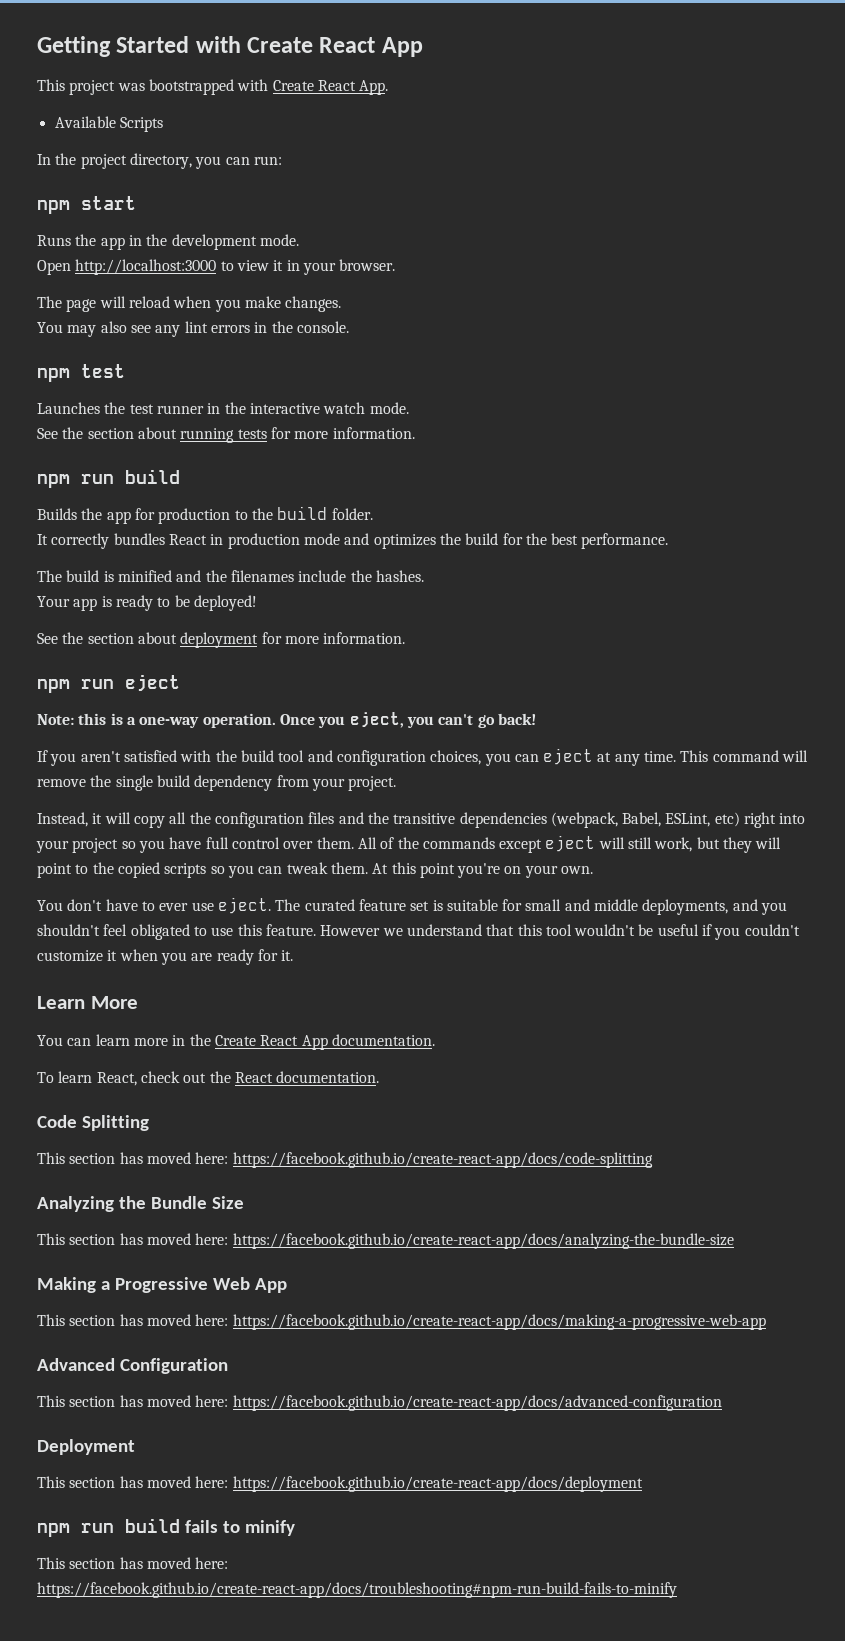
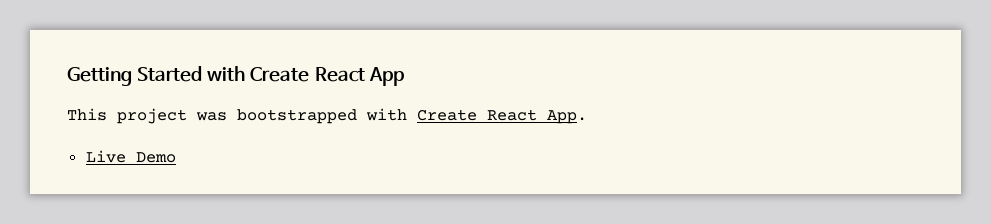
[54,116,163,132] [37,153,282,169] [37,196,136,214] [37,234,299,250] [37,259,396,275] [37,296,342,312] [37,321,349,337] [37,364,125,382] [37,402,409,414] [37,427,415,443] [37,469,180,488] [37,506,373,524] [37,533,669,549] [37,570,424,582] [37,595,257,611] [37,632,406,648] [37,674,180,693] [37,712,536,728] [37,748,809,766] [37,775,397,791] [37,812,806,828] [36,835,782,853] [37,862,594,878] [37,897,788,915] [37,924,800,940] [37,949,294,965] [37,996,138,1009] [37,1034,435,1050] [37,1071,380,1086] [37,1115,149,1131] [37,1152,653,1168] [37,1196,244,1212] [37,1233,734,1249] [37,1277,287,1293] [37,1314,766,1330] [37,1358,228,1374] [37,1395,722,1411] [37,1439,135,1455] [37,1476,643,1492] [37,1518,295,1537] [37,1557,229,1569] [37,1582,677,1598] Available Scripts // In the project directory, you can run: // npm start // Runs the app in the development mode. // Open http://localhost:3000 to view it in your browser. // The page will reload when you make changes. // You may also see any lint errors in the console. // npm test // Launches the test runner in the interactive watch mode. // See the section about running tests for more information. // npm run build // Builds the app for production to the build folder. // It correctly bundles React in production mode and optimizes the build for the best performance. // The build is minified and the filenames include the hashes. // Your app is ready to be deployed! // See the section about deployment for more information. // npm run eject // Note: this is a one-way operation. Once you eject, you can't go back! // If you aren't satisfied with the build tool and configuration choices, you can eject at any time. This command will remove the single build dependency from your project. // Instead, it will copy all the configuration files and the transitive dependencies (webpack, Babel, ESLint, etc) right into your project so you have full control over them. All of the commands except eject will still work, but they will point to the copied scripts so you can tweak them. At this point you're on your own. // You don't have to ever use eject. The curated feature set is suitable for small and middle deployments, and you shouldn't feel obligated to use this feature. However we understand that this tool wouldn't be useful if you couldn't customize it when you are ready for it. // Learn More // You can learn more in the Create React App documentation. // To learn React, check out the React documentation. // Code Splitting // This section has moved here: https://facebook.github.io/create-react-app/docs/code-splitting // Analyzing the Bundle Size // This section has moved here: https://facebook.github.io/create-react-app/docs/analyzing-the-bundle-size // Making a Progressive Web App // This section has moved here: https://facebook.github.io/create-react-app/docs/making-a-progressive-web-app // Advanced Configuration // This section has moved here: https://facebook.github.io/create-react-app/docs/advanced-configuration // Deployment // This section has moved here: https://facebook.github.io/create-react-app/docs/deployment // npm run build fails to minify // This section has moved here: https://facebook.github.io/create-react-app/docs/troubleshooting#npm-run-build-fails-to-minify -> [85,150,176,163] Live Demo

